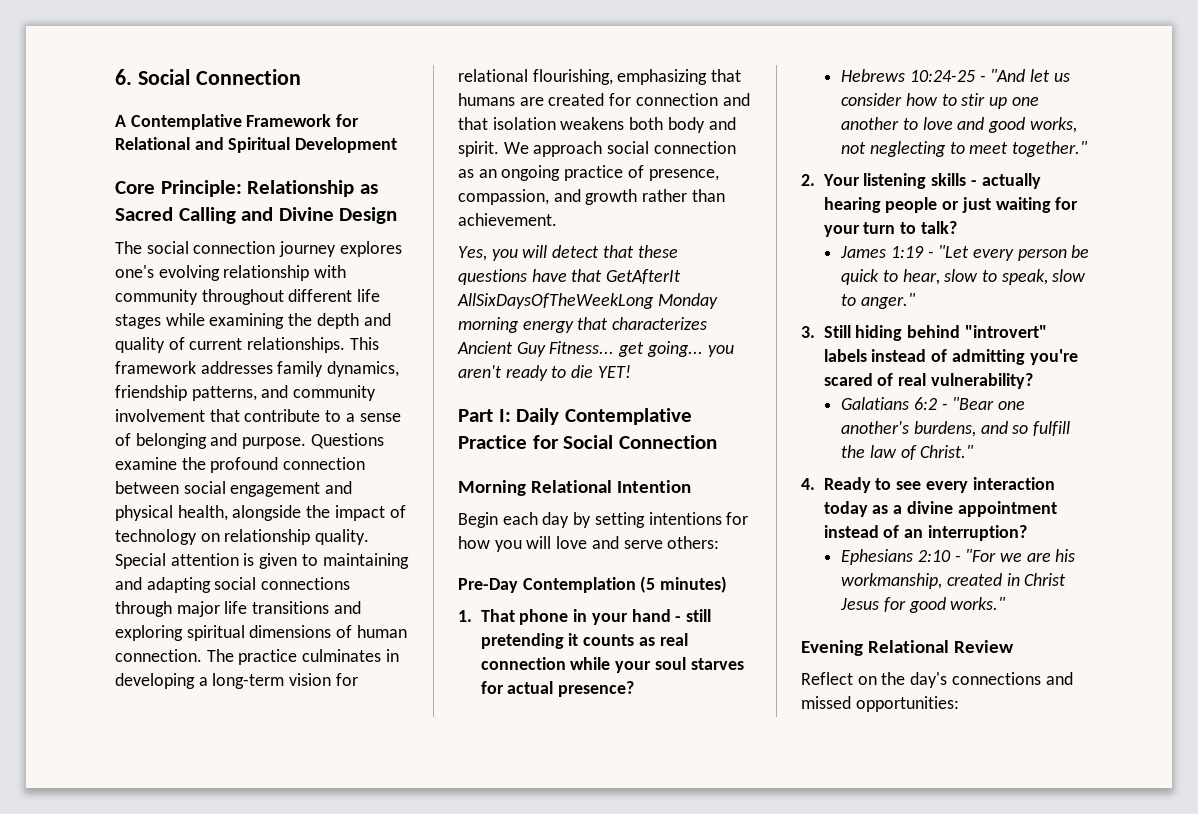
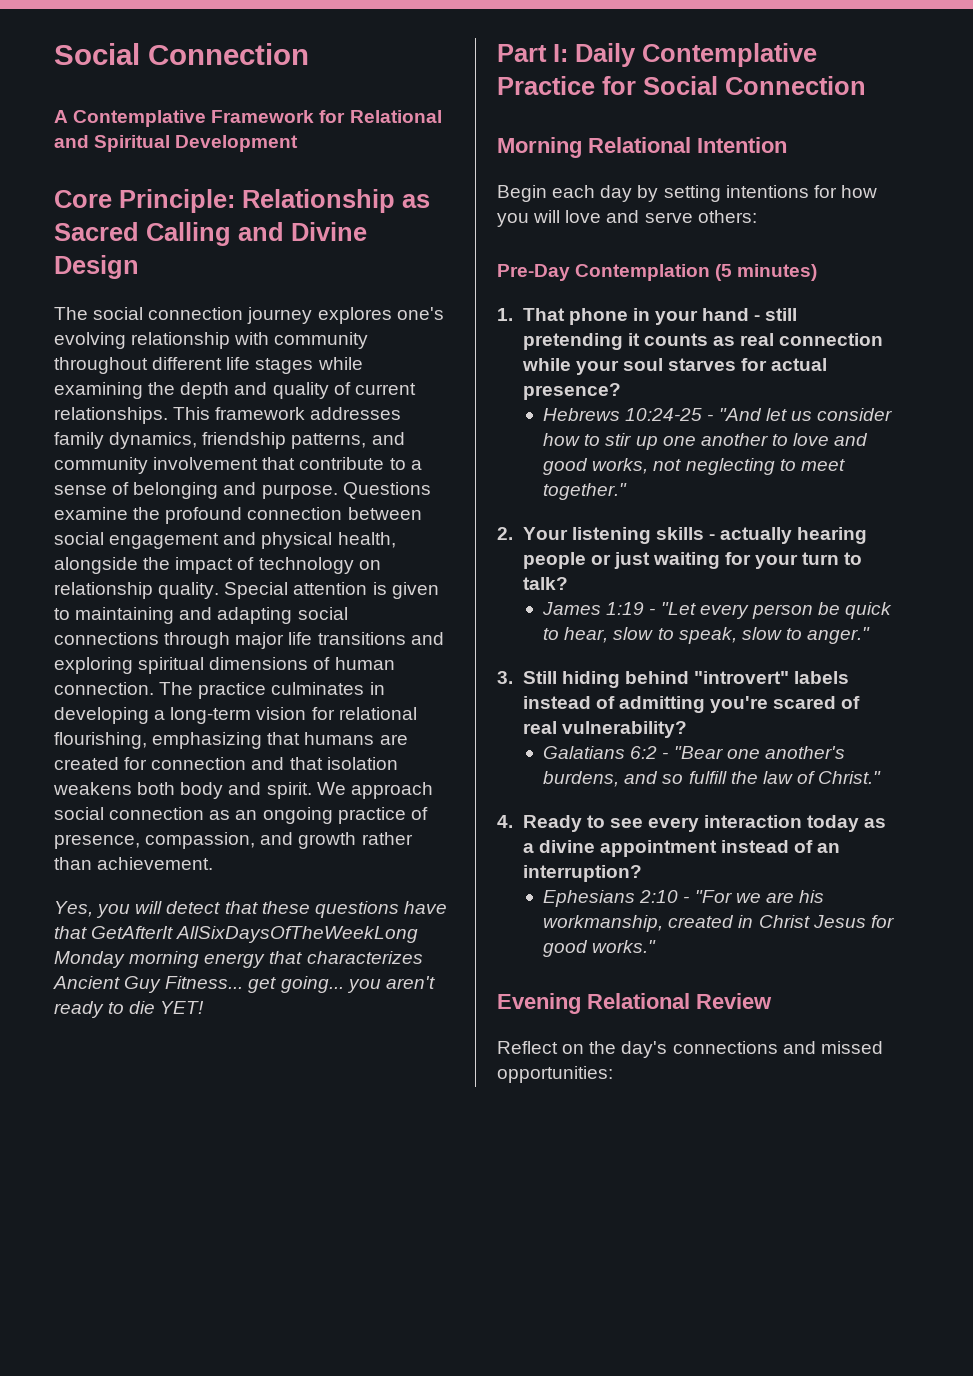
[115,69,132,85] 6. -> (54, 54) none

